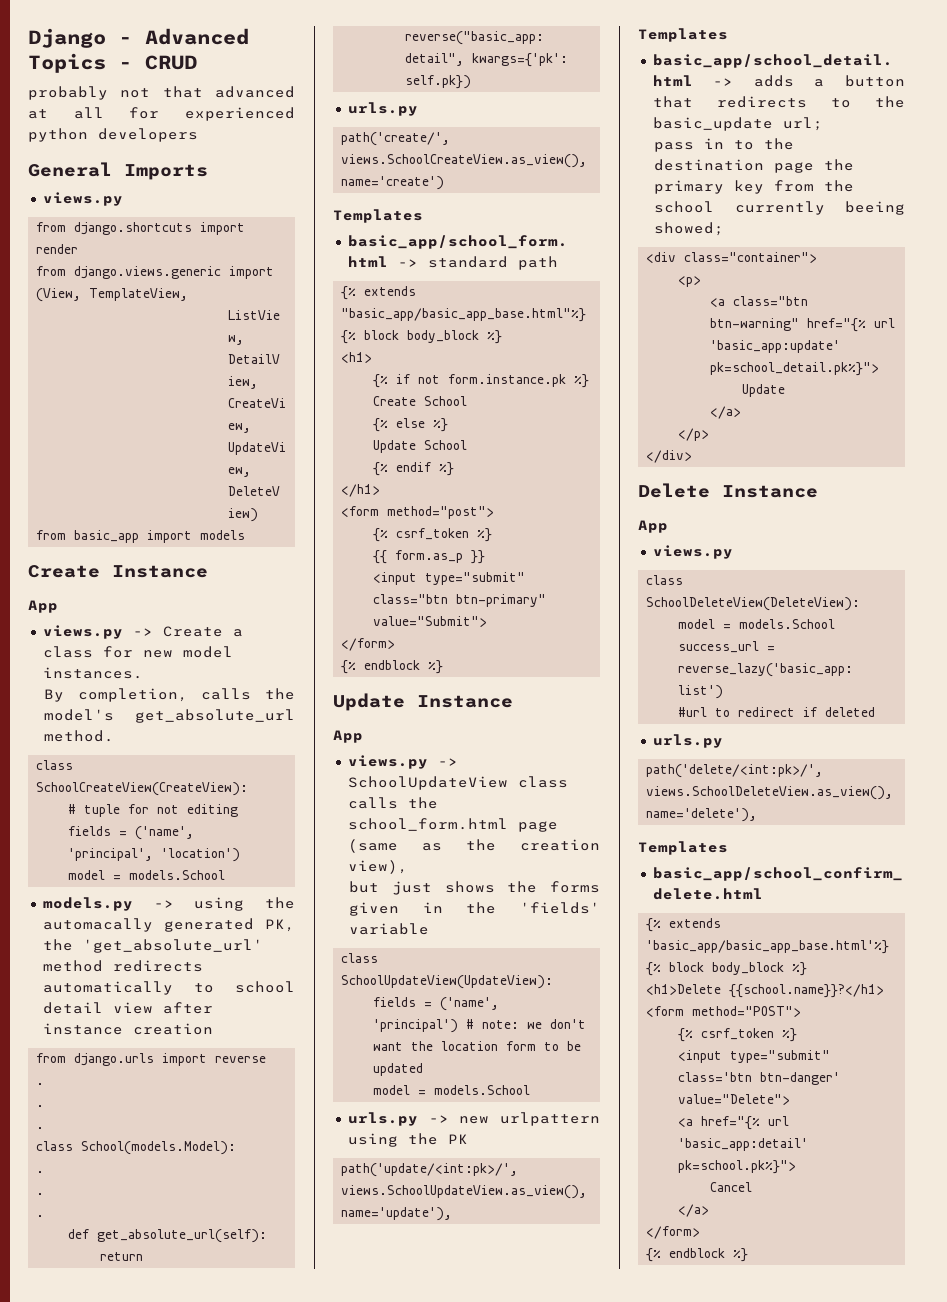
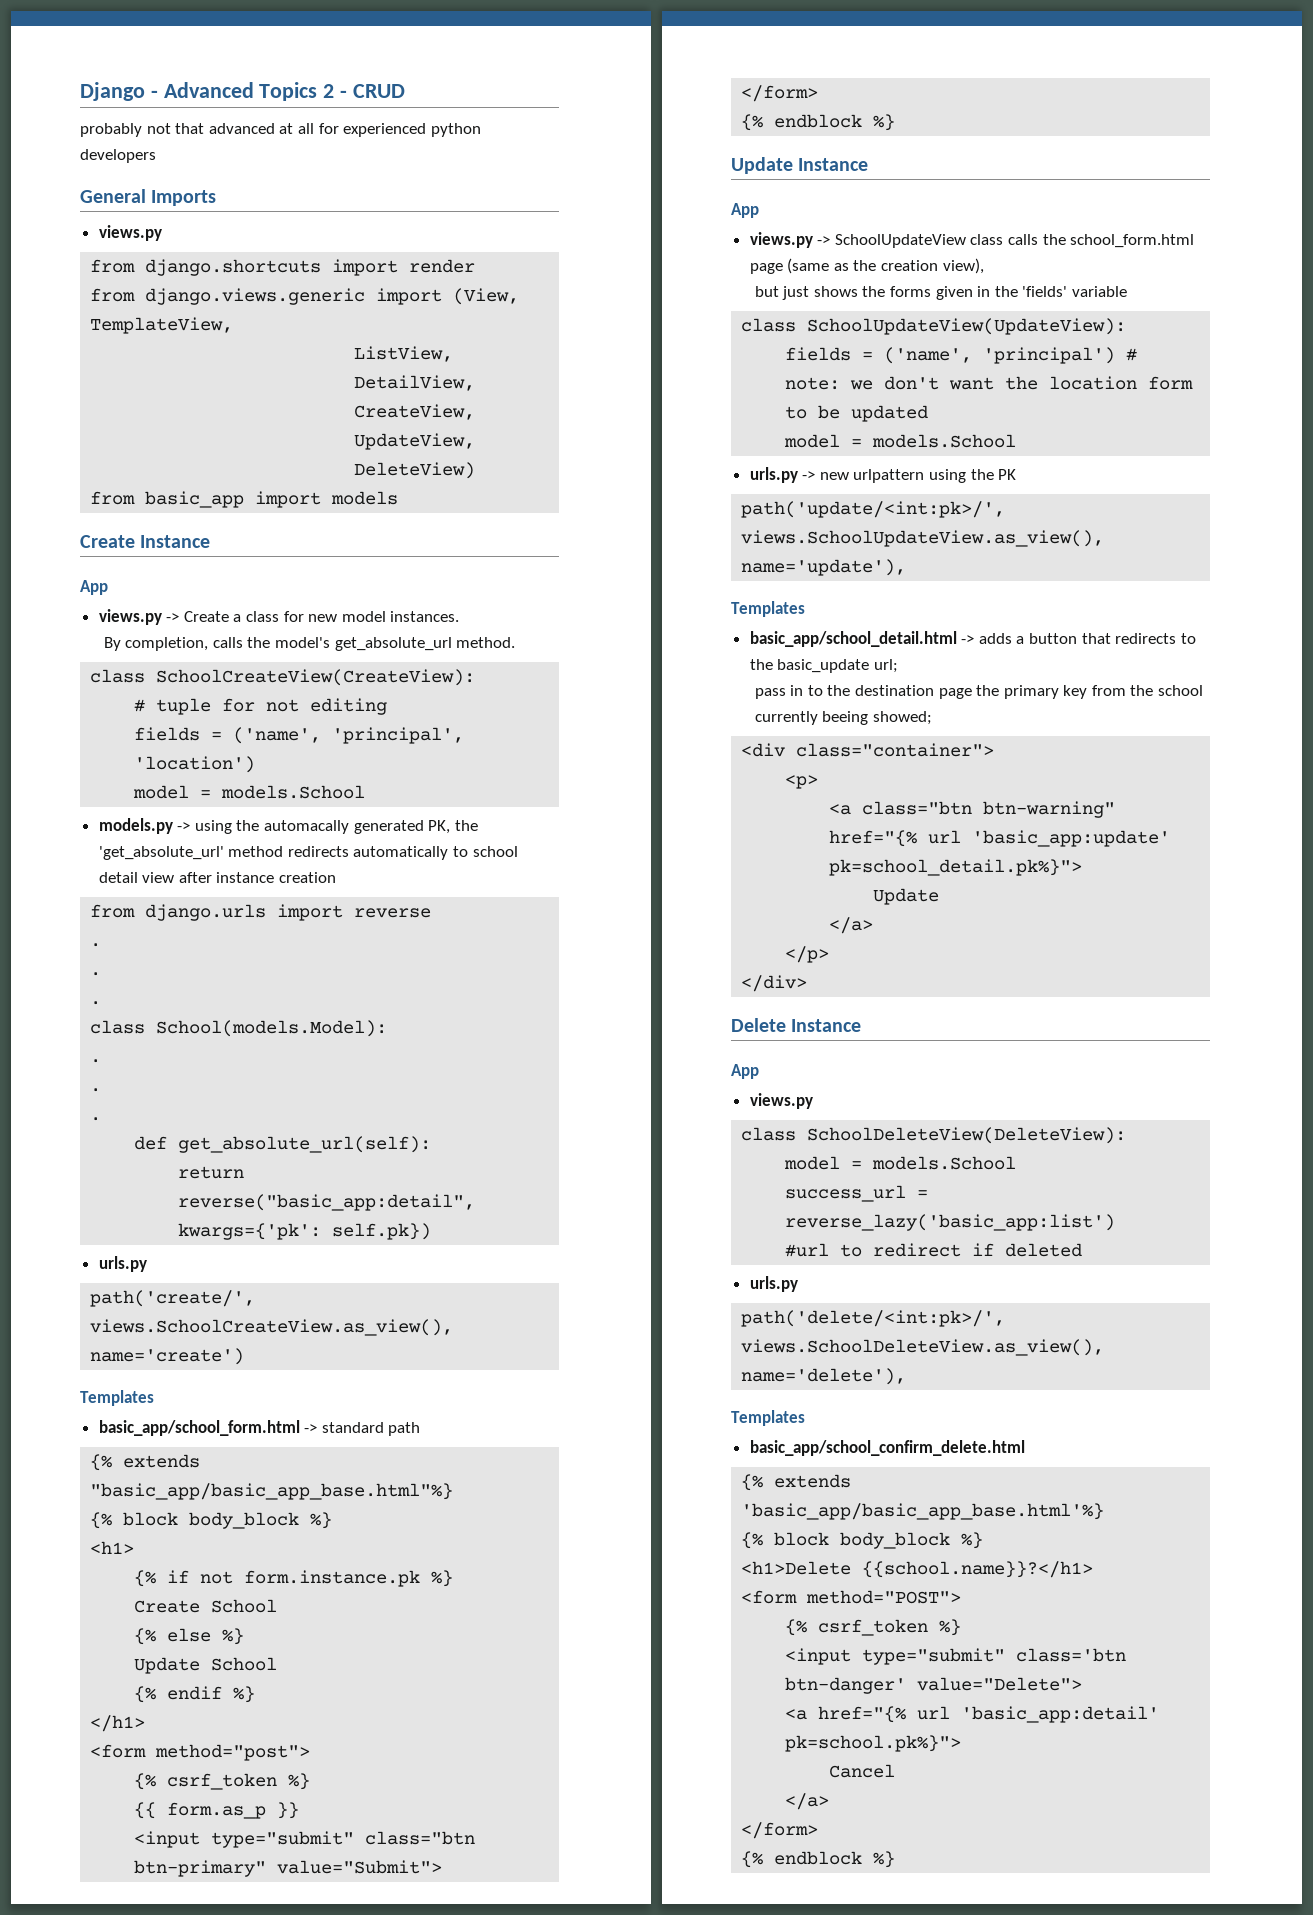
(106, 63) none -> [323,84,335,98] 2

